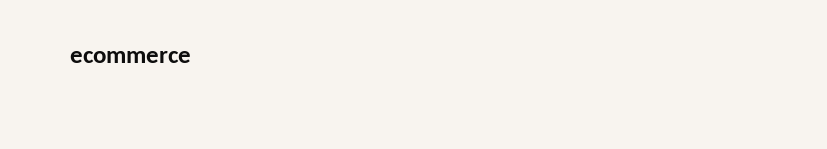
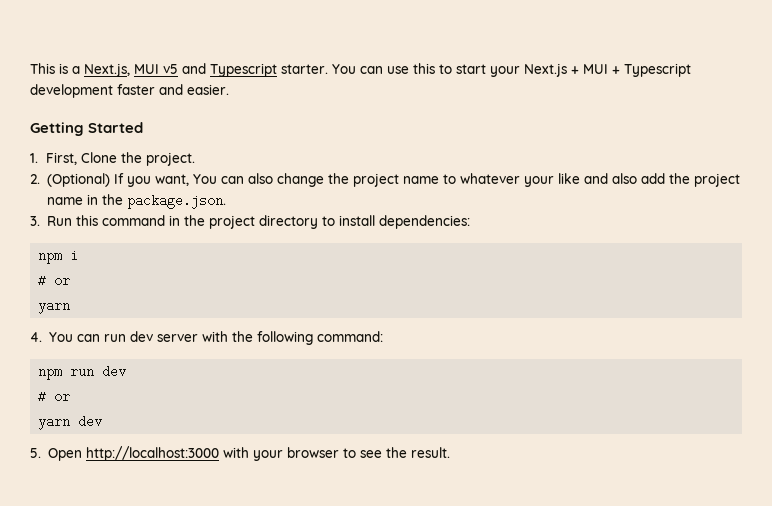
[70,51,191,63] ecommerce -> [30,63,691,77] [30,84,229,98] [30,122,144,136] [30,152,195,166] [30,173,740,187] [46,194,226,209] [30,215,470,229] [38,251,79,264] [38,274,71,287] [38,299,71,314] [30,331,383,345] [38,365,127,380] [38,390,71,403] [38,415,103,430] [30,446,450,461] This is a Next.js, MUI v5 and Typescript starter. You can use this to start your Next.js + MUI + Typescript development faster and easier. // Getting Started // 1. First, Clone the project. // 2. (Optional) If you want, You can also change the project name to whatever your like and also add the project name in the package.json. // 3. Run this command in the project directory to install dependencies: // npm i // # or // yarn // 4. You can run dev server with the following command: // npm run dev // # or // yarn dev // 5. Open http://localhost:3000 with your browser to see the result.

